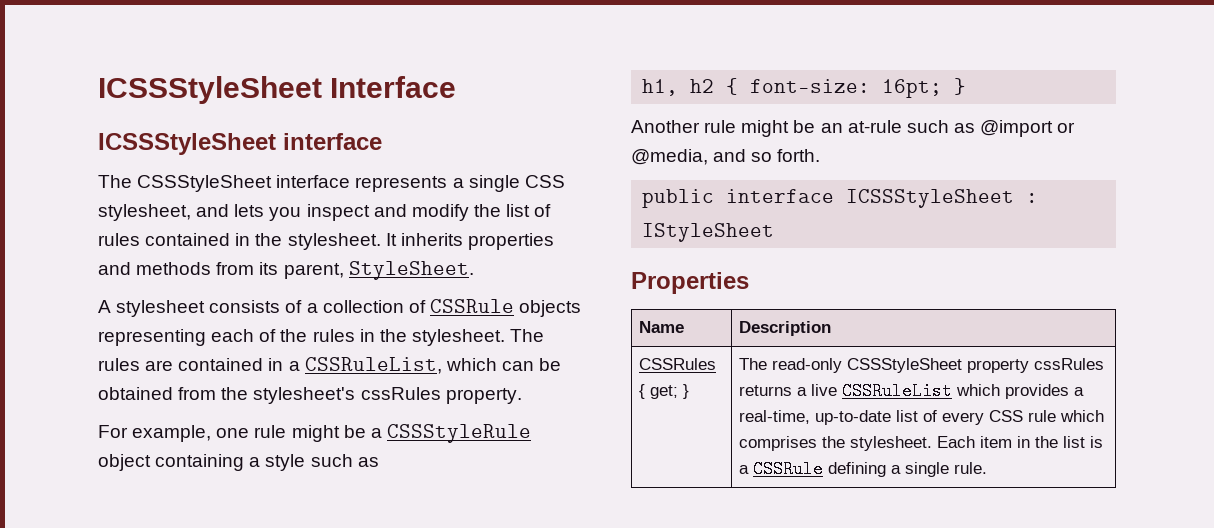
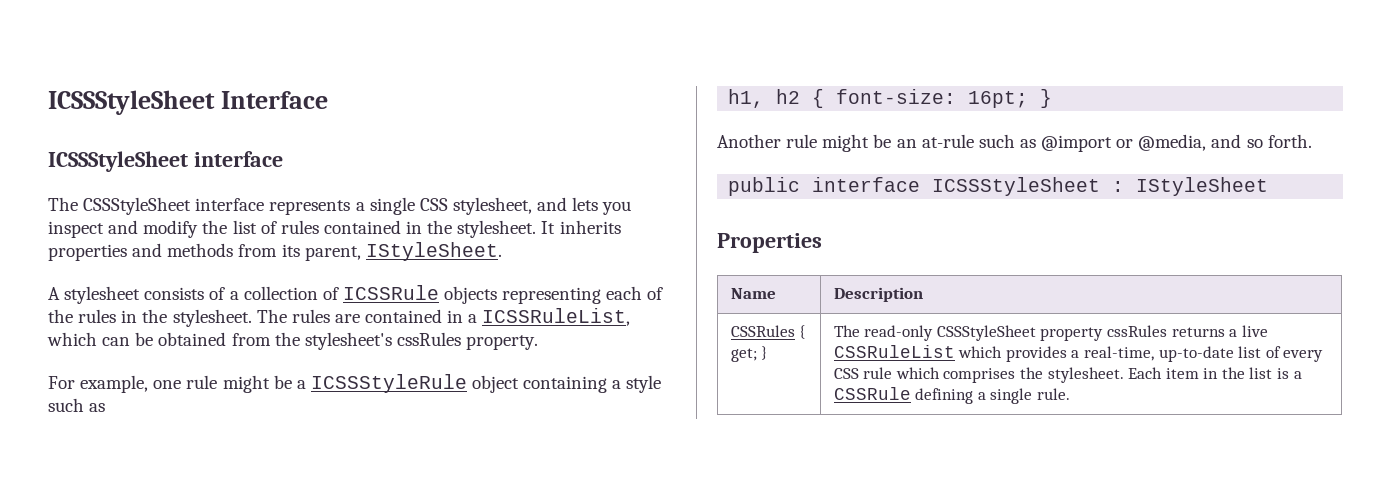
[348,261,474,280] StyleSheet. -> [365,242,502,261] IStyleSheet.
[429,299,514,313] CSSRule -> [342,285,439,300] ICSSRule
[304,357,442,374] CSSRuleList, -> [482,308,631,326] ICSSRuleList,
[386,424,531,443] CSSStyleRule -> [310,374,467,393] ICSSStyleRule

